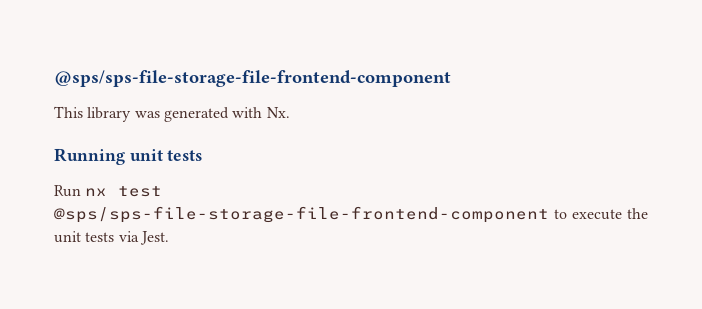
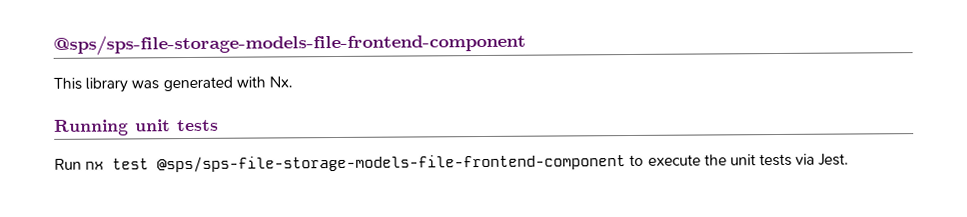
[54,70,451,87] @sps/sps-file-storage-file-frontend-component -> [53,32,526,56] @sps/sps-file-storage-models-file-frontend-component
[54,206,549,223] @sps/sps-file-storage-file-frontend-component -> [157,154,627,173] @sps/sps-file-storage-models-file-frontend-component

